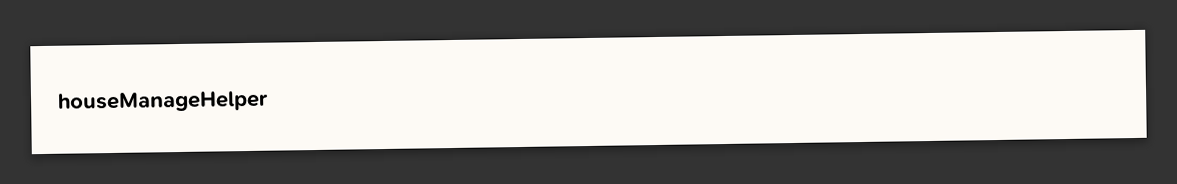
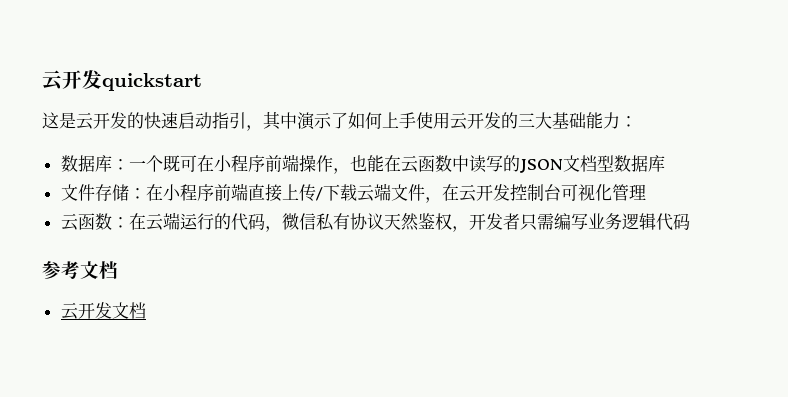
[57,90,269,113] houseManageHelper -> [42,70,202,91] [42,111,637,131] [60,154,665,174] [60,183,646,203] [60,212,690,232] [42,261,118,279] [60,302,146,320] 云开发quickstart // 这是云开发的快速启动指引，其中演示了如何上手使用云开发的三大基础能力： // 数据库：一个既可在小程序前端操作，也能在云函数中读写的JSON文档型数据库 // 文件存储：在小程序前端直接上传/下载云端文件，在云开发控制台可视化管理 // 云函数：在云端运行的代码，微信私有协议天然鉴权，开发者只需编写业务逻辑代码 // 参考文档 // 云开发文档

